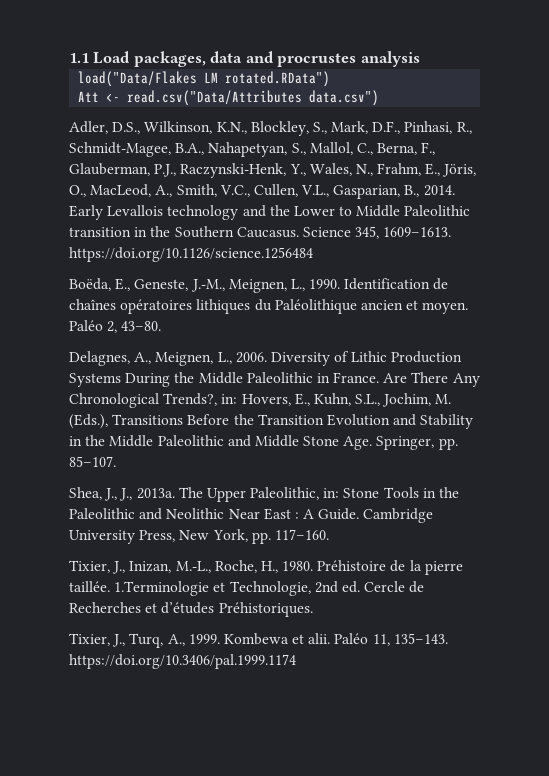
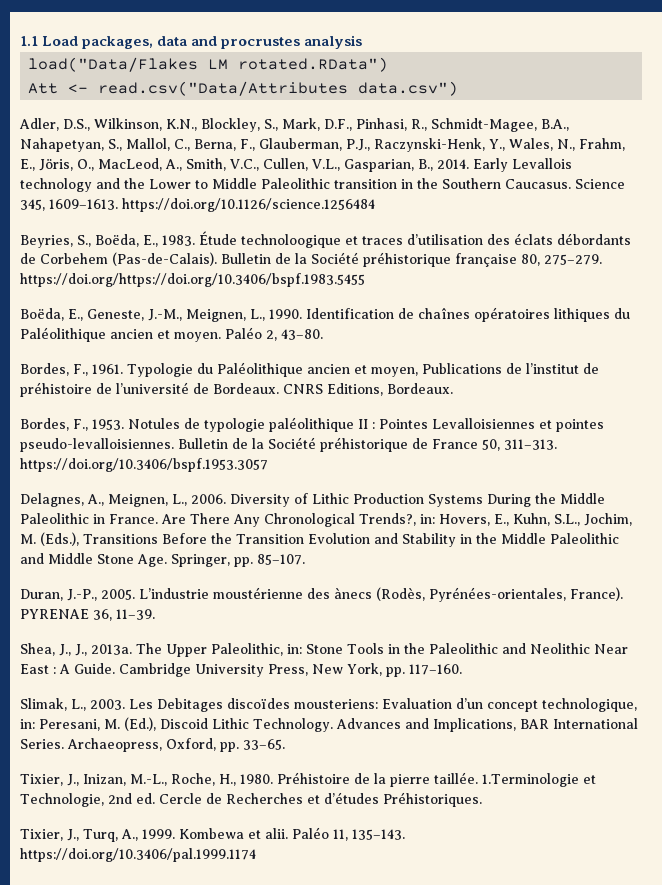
(313, 254) none -> [20,231,631,248] [20,252,602,267] [20,273,365,287] // Beyries, S., Boëda, E., 1983. Étude technoloogique et traces d’utilisation des éclats débordants de Corbehem (Pas-de-Calais). Bulletin de la Société préhistorique française 80, 275–279. https://doi.org/https://doi.org/10.3406/bspf.1983.5455
(162, 326) none -> [20,362,599,377] [20,382,453,397] [20,417,604,432] [20,437,557,452] [20,458,268,472] // Bordes, F., 1961. Typologie du Paléolithique ancien et moyen, Publications de l’institut de préhistoire de l’université de Bordeaux. CNRS Editions, Bordeaux. // Bordes, F., 1953. Notules de typologie paléolithique II : Pointes Levalloisiennes et pointes pseudo-levalloisiennes. Bulletin de la Société préhistorique de France 50, 311–313. https://doi.org/10.3406/bspf.1953.3057
(116, 461) none -> [20,587,623,602] [20,609,155,621] // Duran, J.-P., 2005. L’industrie moustérienne des ànecs (Rodès, Pyrénées-orientales, France). PYRENAE 36, 11–39.
(329, 534) none -> [20,698,637,712] [20,717,638,732] [20,738,285,752] // Slimak, L., 2003. Les Debitages discoïdes mousteriens: Evaluation d’un concept technologique, in: Peresani, M. (Ed.), Discoid Lithic Technology. Advances and Implications, BAR International Series. Archaeopress, Oxford, pp. 33–65.

